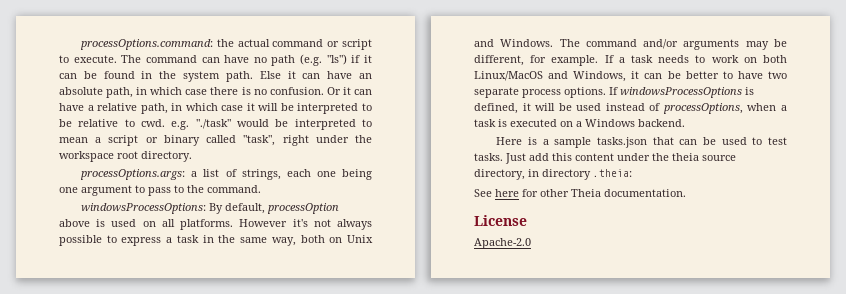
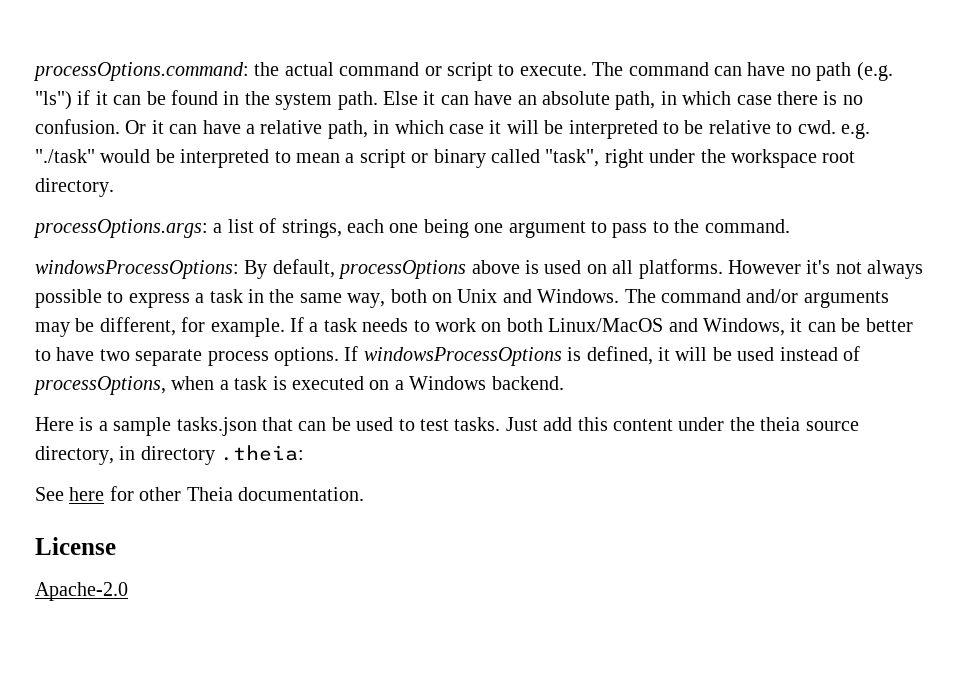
[267,203,340,214] processOption -> [338,260,467,279] processOptions

